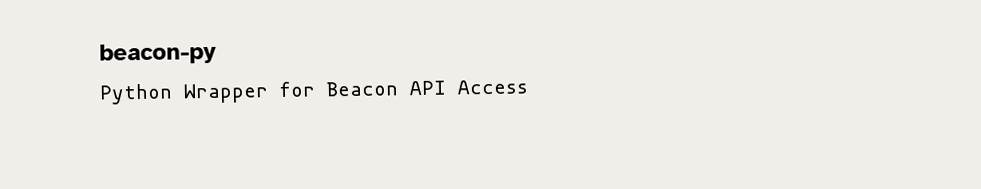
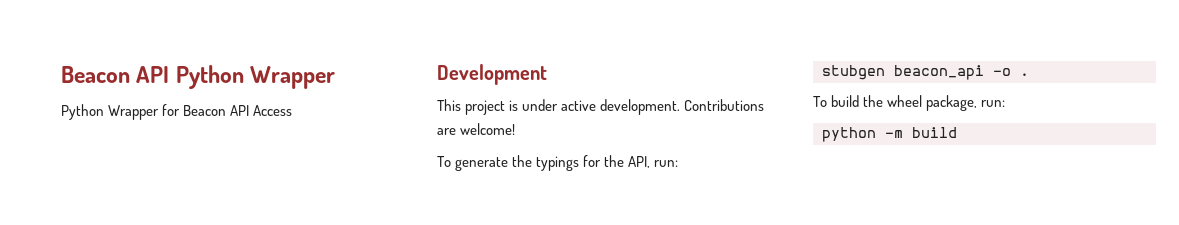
[99,42,217,65] beacon-py -> [61,65,336,89] Beacon API Python Wrapper
(528, 87) none -> [437,64,547,85] [437,99,765,115] [437,123,516,135] [437,155,679,171] [822,65,1029,80] [813,95,1006,111] [822,127,957,142] // Development // This project is under active development. Contributions are welcome! // To generate the typings for the API, run: // stubgen beacon_api -o . // To build the wheel package, run: // python -m build

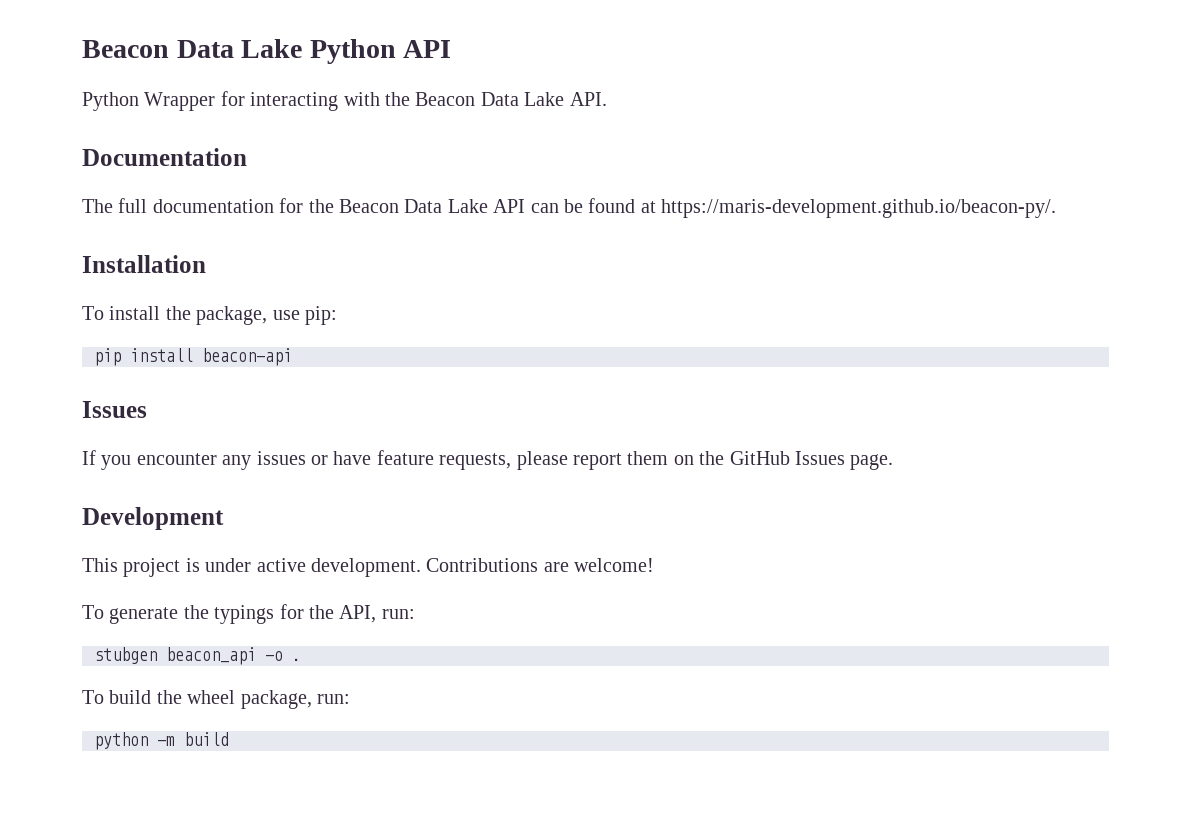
[61,65,336,89] Beacon API Python Wrapper -> [82,39,452,64] Beacon Data Lake Python API
[183,105,293,116] Beacon API Access -> [250,92,607,111] [82,148,247,166] [82,198,1057,218] [82,255,206,273] [82,306,337,325] [94,348,292,366] [82,401,147,418] [82,450,894,470] interacting with the Beacon Data Lake API. // Documentation // The full documentation for the Beacon Data Lake API can be found at https://maris-development.github.io/beacon-py/. // Installation // To install the package, use pip: // pip install beacon-api // Issues // If you encounter any issues or have feature requests, please report them on the GitHub Issues page.

